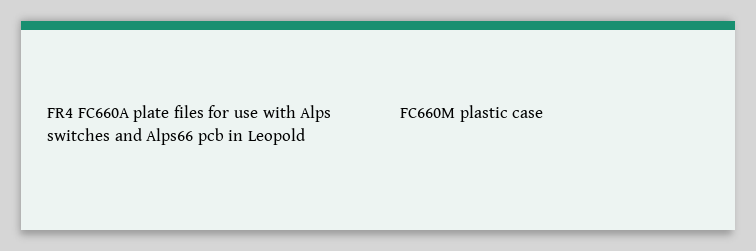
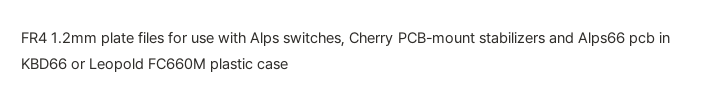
[77,108,130,118] FC660A -> [51,32,98,44] 1.2mm
[47,128,110,141] switches -> [283,32,545,47] switches, Cherry PCB-mount stabilizers
(244, 135) none -> [21,58,87,70] KBD66 or

